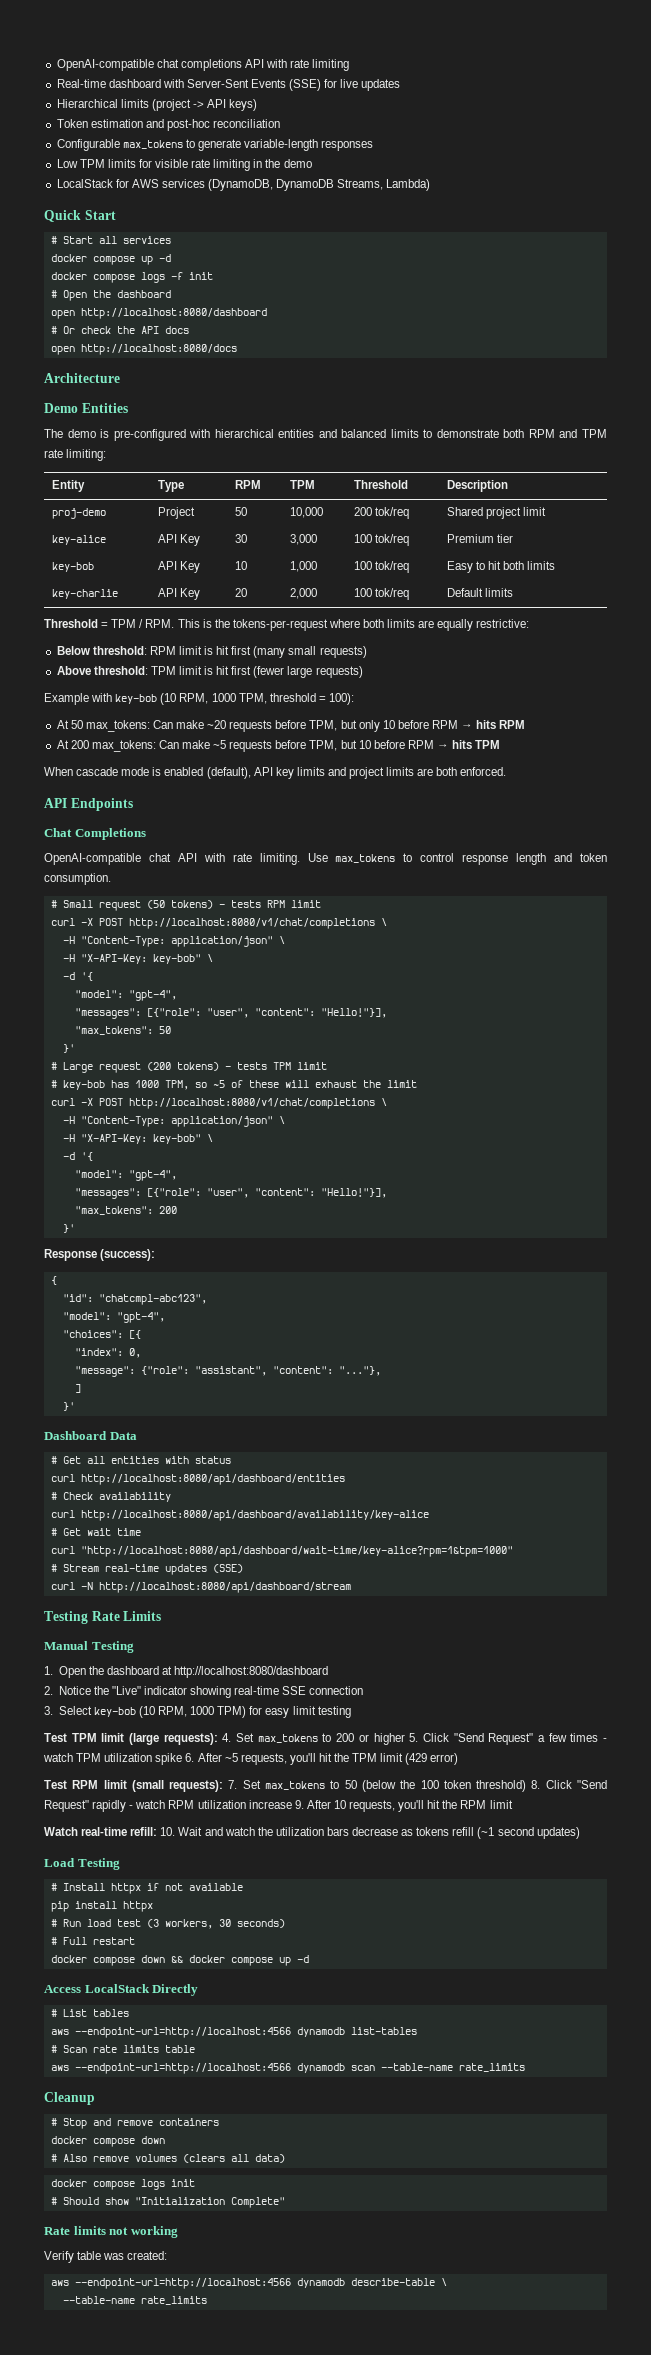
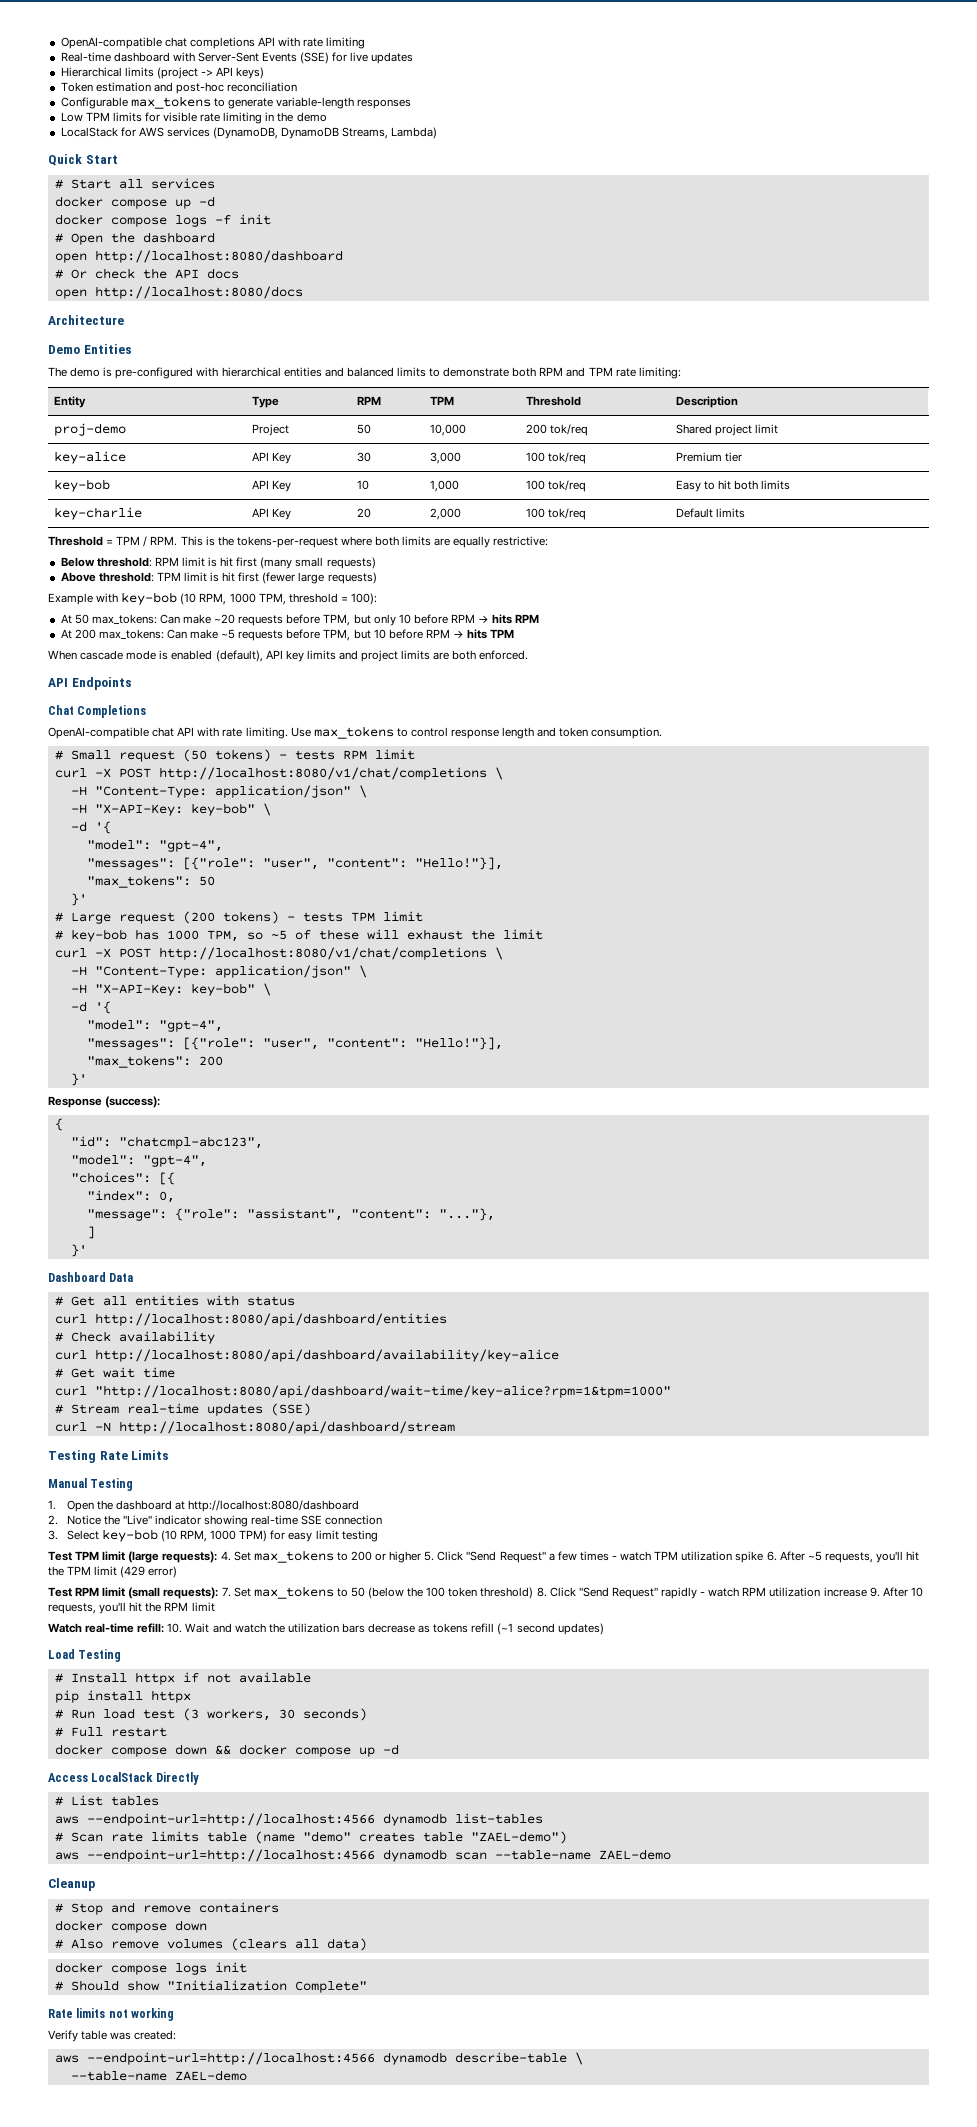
(195, 2049) none -> [254,1831,567,1844] (name "demo" creates table "ZAEL-demo")
[458,2063,525,2072] rate_limits -> [598,1849,671,1860] ZAEL-demo
[140,2296,207,2305] rate_limits -> [174,2070,247,2081] ZAEL-demo

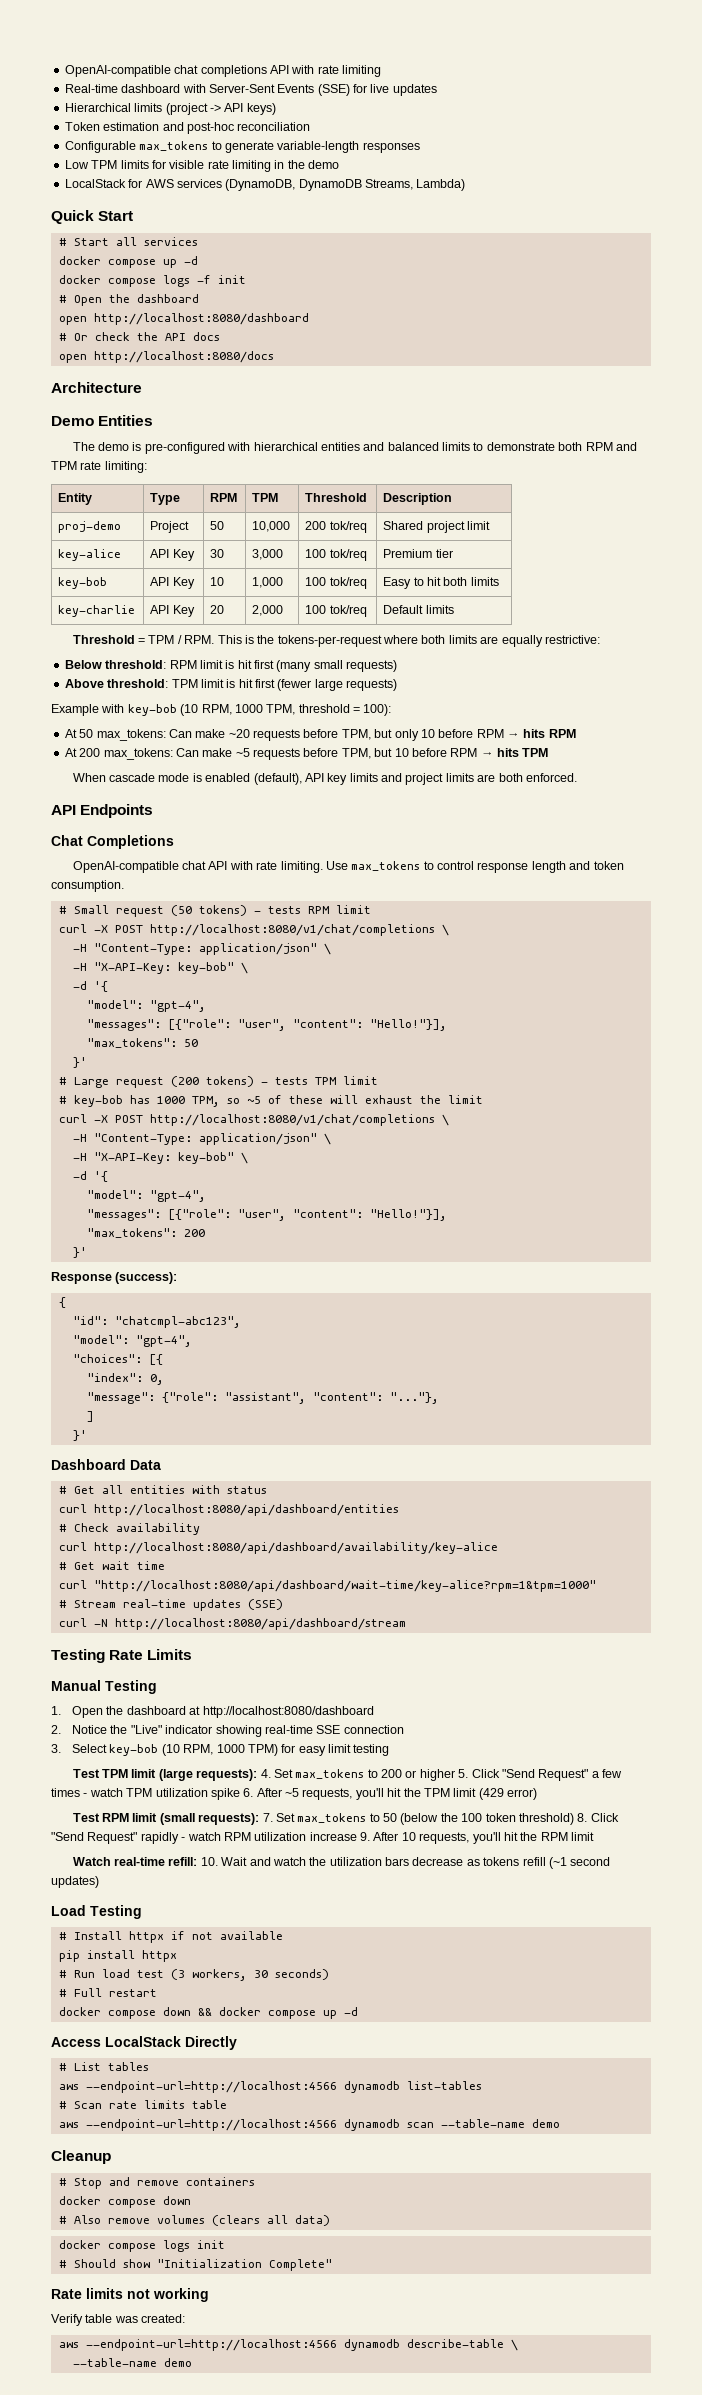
[254,1831,567,1844] (name "demo" creates table "ZAEL-demo") -> (227, 2104) none
[598,1849,671,1860] ZAEL-demo -> [531,2119,560,2128] demo
[174,2070,247,2081] ZAEL-demo -> [163,2358,192,2367] demo

